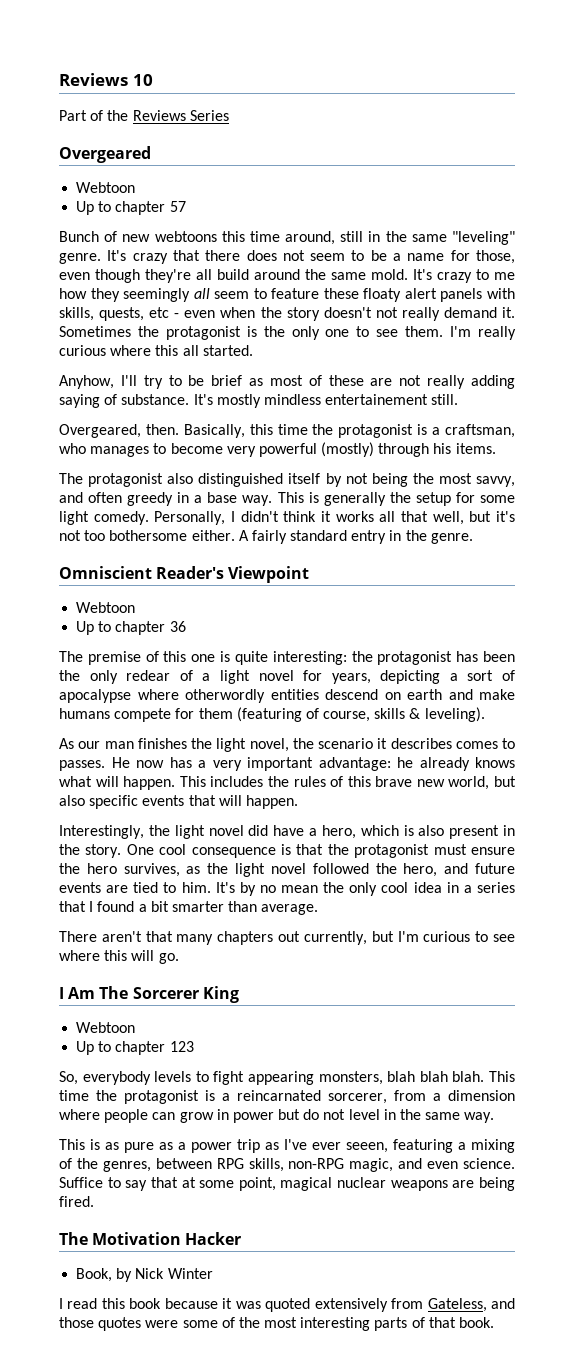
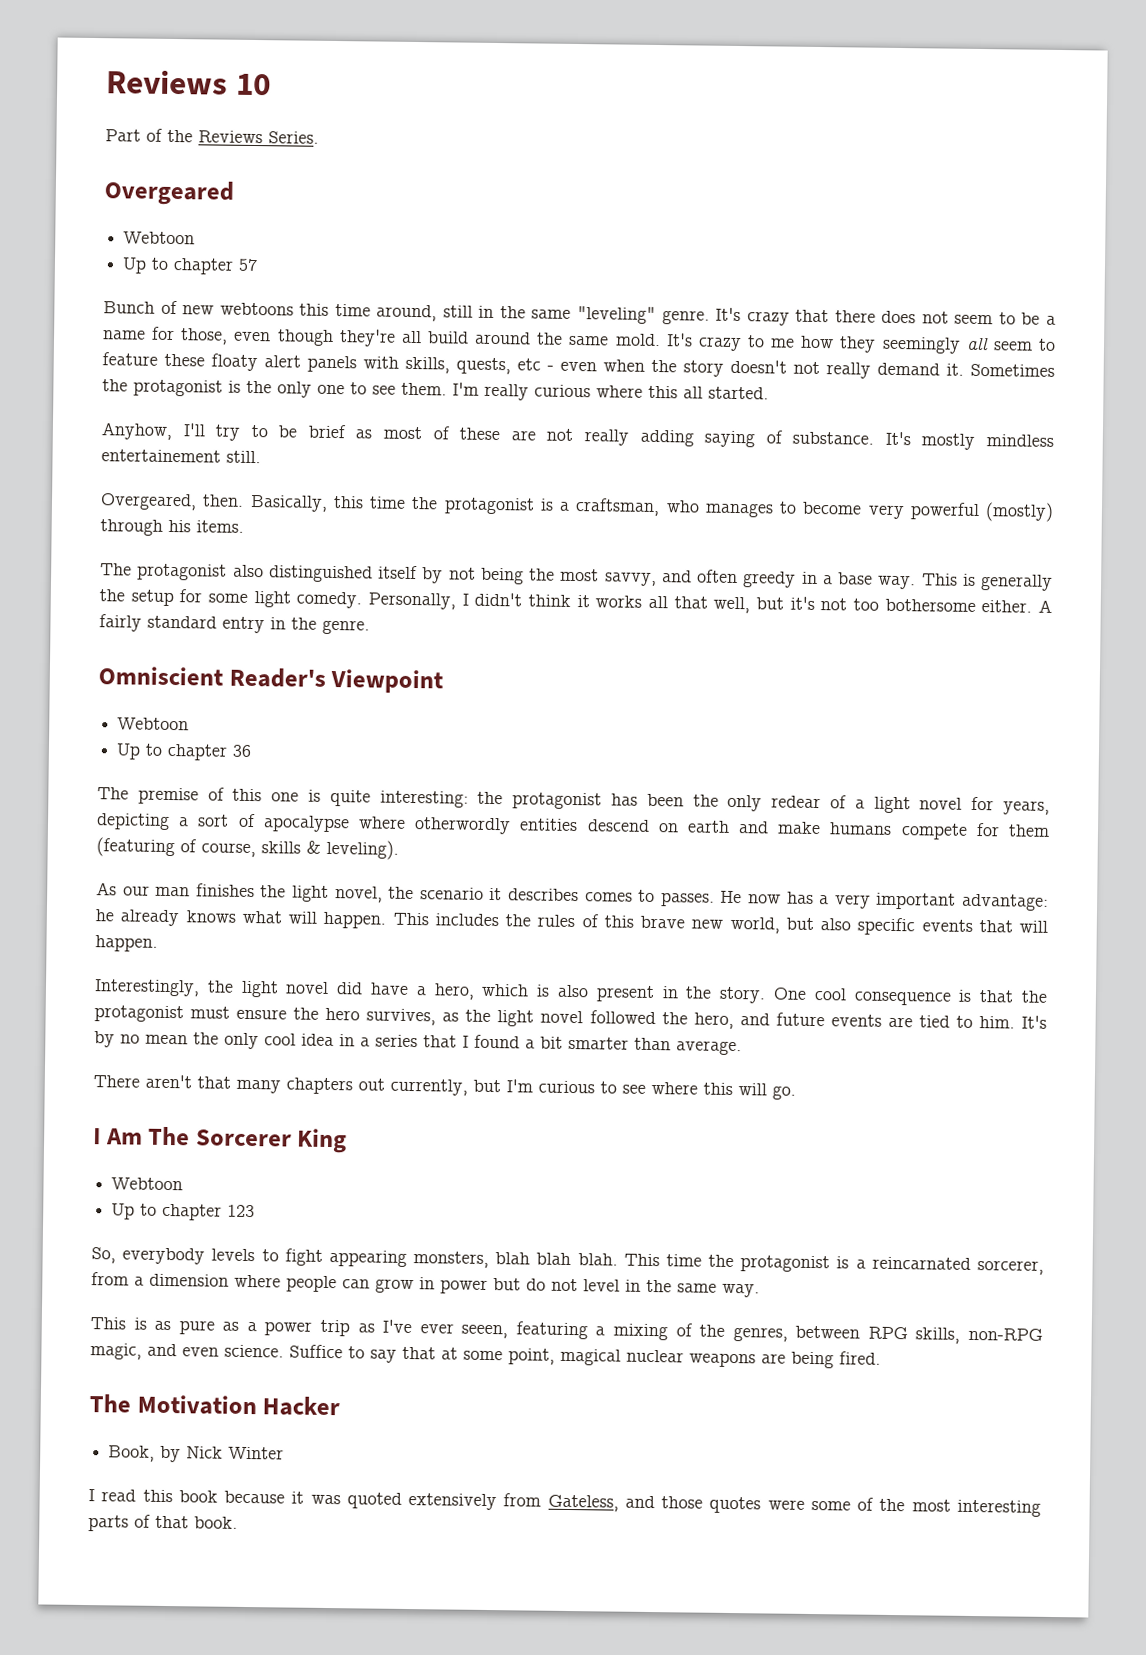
[189,110,229,121] Series -> [268,131,319,144] Series.

